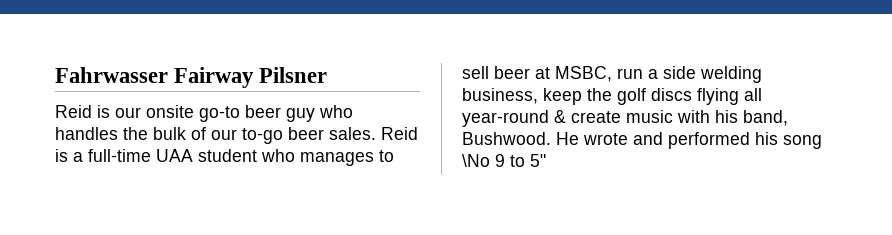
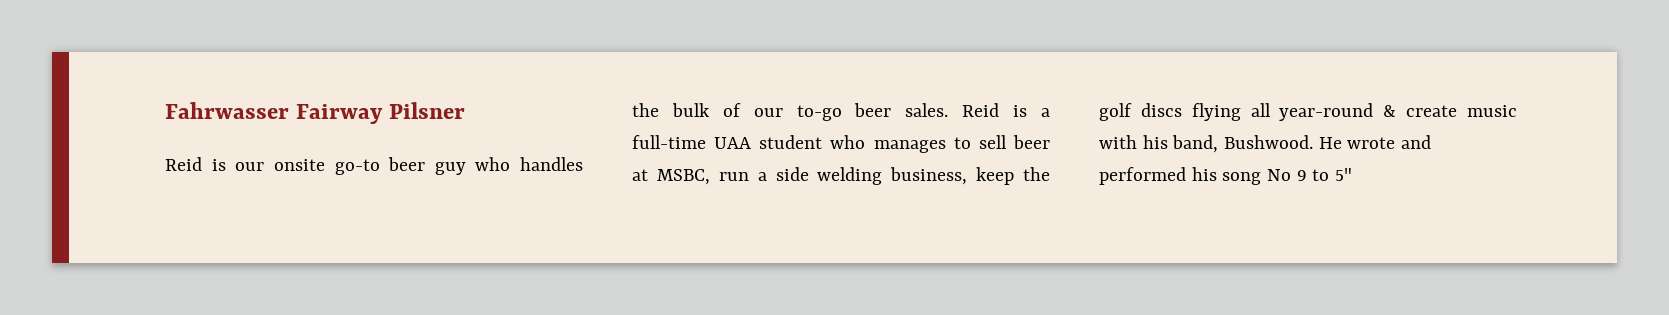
[462,154,490,167] \No -> [1267,169,1292,181] No

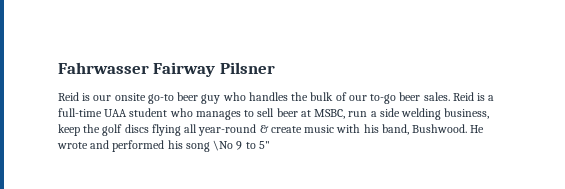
[1267,169,1292,181] No -> [213,140,234,151] \No

